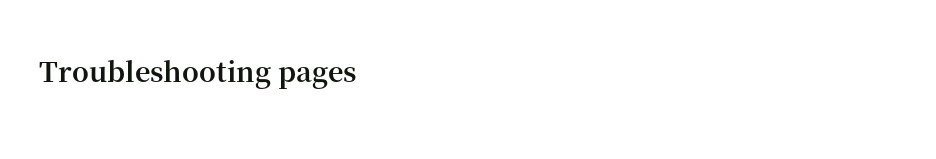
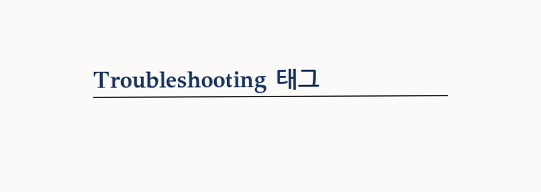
[278,67,357,89] pages -> [274,68,320,90] 태그

